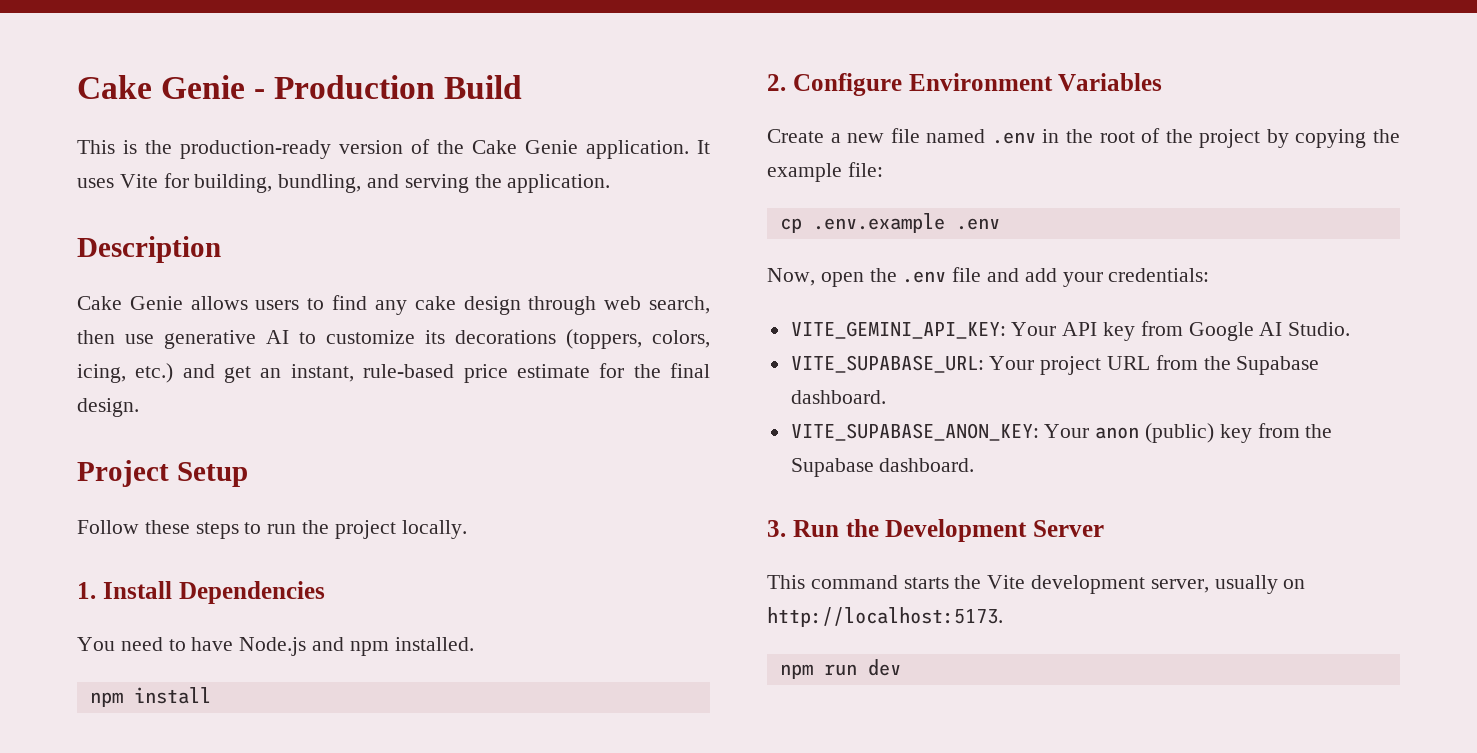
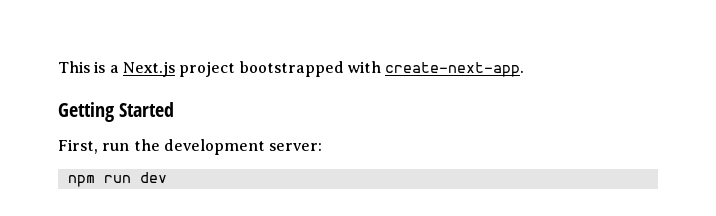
[77,75,523,99] [77,139,710,159] [77,173,611,193] [77,236,221,263] [77,295,710,315] [77,329,710,349] [77,363,711,383] [77,398,139,417] [77,460,248,487] [77,520,467,539] [77,581,325,604] [77,637,474,656] [89,687,211,707] [767,73,1163,96] [767,128,1400,148] [767,162,883,182] [779,213,1000,233] [767,267,1210,287] [790,321,1351,341] [790,355,1320,375] [790,390,886,404] [790,423,1333,443] [790,458,975,477] [767,519,1104,542] [767,575,1306,594] [767,607,1003,627] Cake Genie - Production Build // This is the production-ready version of the Cake Genie application. It uses Vite for building, bundling, and serving the application. // Description // Cake Genie allows users to find any cake design through web search, then use generative AI to customize its decorations (toppers, colors, icing, etc.) and get an instant, rule-based price estimate for the final design. // Project Setup // Follow these steps to run the project locally. // 1. Install Dependencies // You need to have Node.js and npm installed. // npm install // 2. Configure Environment Variables // Create a new file named .env in the root of the project by copying the example file: // cp .env.example .env // Now, open the .env file and add your credentials: // VITE_GEMINI_API_KEY: Your API key from Google AI Studio. // VITE_SUPABASE_URL: Your project URL from the Supabase dashboard. // VITE_SUPABASE_ANON_KEY: Your anon (public) key from the Supabase dashboard. // 3. Run the Development Server // This command starts the Vite development server, usually on http://localhost:5173. -> [58,61,525,77] [58,102,175,122] [58,139,323,155] This is a Next.js project bootstrapped with create-next-app. // Getting Started // First, run the development server:

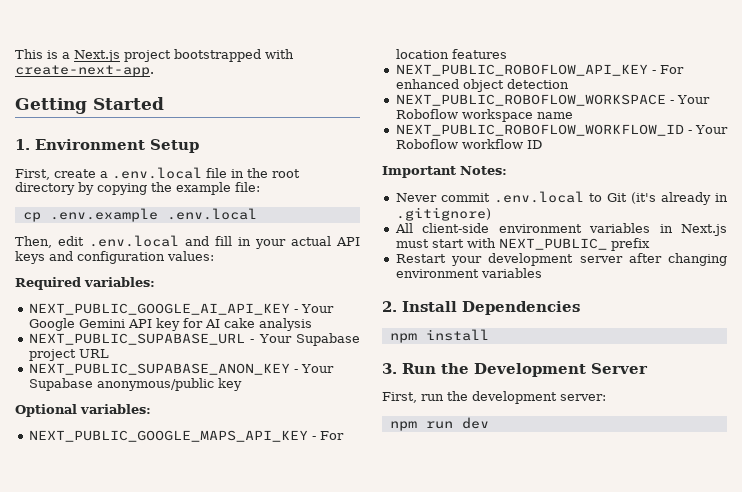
(175, 109) none -> [15,139,199,153] [15,167,300,180] [15,182,260,195] [22,208,257,222] [15,235,360,249] [15,251,214,264] [15,277,155,290] [28,303,334,315] [28,318,312,331] [28,333,360,346] [28,349,109,361] [28,363,334,375] [28,378,242,391] [15,404,151,417] [28,430,344,442] [395,49,507,59] [395,64,684,76] [395,79,569,92] [395,94,710,106] [395,109,573,122] [395,124,729,136] [395,139,542,149] [382,166,507,178] [395,191,728,205] [395,207,491,221] [394,223,727,236] [395,238,650,251] [395,253,727,266] [395,268,542,278] [382,301,580,315] [389,329,489,343] [382,363,648,377] // 1. Environment Setup // First, create a .env.local file in the root directory by copying the example file: // cp .env.example .env.local // Then, edit .env.local and fill in your actual API keys and configuration values: // Required variables: // NEXT_PUBLIC_GOOGLE_AI_API_KEY - Your Google Gemini API key for AI cake analysis // NEXT_PUBLIC_SUPABASE_URL - Your Supabase project URL // NEXT_PUBLIC_SUPABASE_ANON_KEY - Your Supabase anonymous/public key // Optional variables: // NEXT_PUBLIC_GOOGLE_MAPS_API_KEY - For location features // NEXT_PUBLIC_ROBOFLOW_API_KEY - For enhanced object detection // NEXT_PUBLIC_ROBOFLOW_WORKSPACE - Your Roboflow workspace name // NEXT_PUBLIC_ROBOFLOW_WORKFLOW_ID - Your Roboflow workflow ID // Important Notes: // Never commit .env.local to Git (it's already in .gitignore) // All client-side environment variables in Next.js must start with NEXT_PUBLIC_ prefix // Restart your development server after changing environment variables // 2. Install Dependencies // npm install // 3. Run the Development Server

